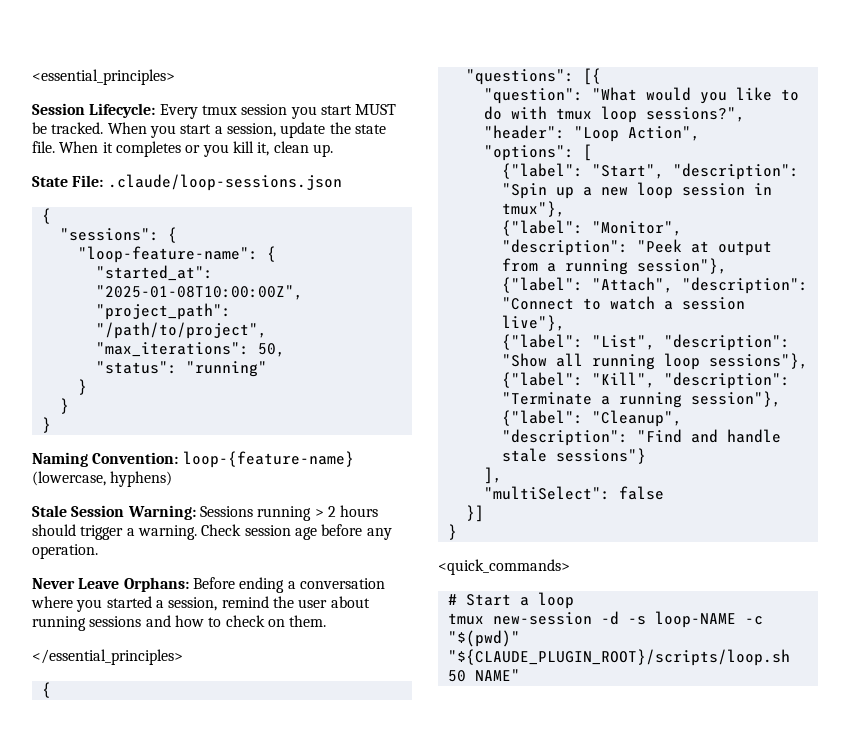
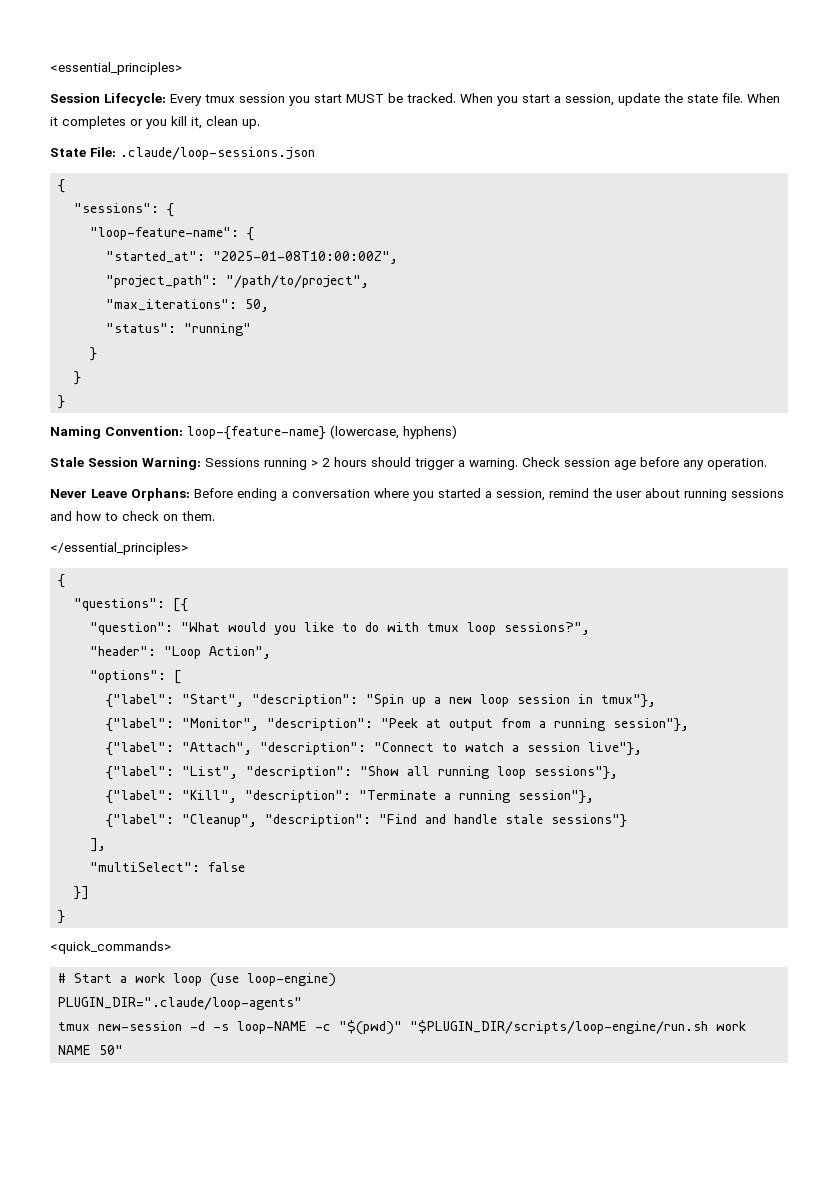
[537,592,574,609] loop -> [135,973,337,987] [58,997,303,1010] work loop (use loop-engine) // PLUGIN_DIR=".claude/loop-agents"
[447,649,790,666] [447,669,520,682] "${CLAUDE_PLUGIN_ROOT}/scripts/loop.sh 50 NAME" -> [410,1020,747,1034] [58,1045,124,1055] "$PLUGIN_DIR/scripts/loop-engine/run.sh work NAME 50"

